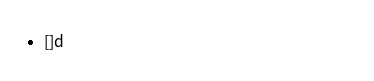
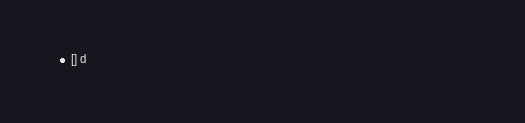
[44,34,65,50] []d -> [70,54,86,66] [] d

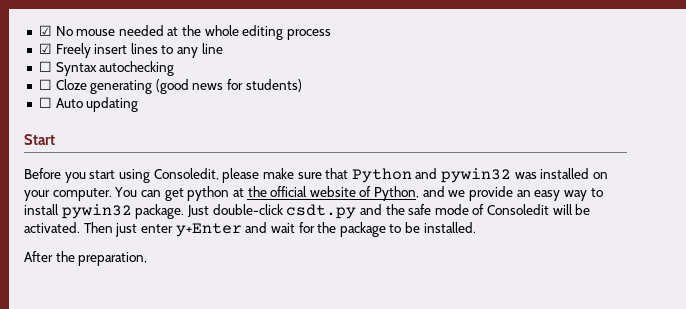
[70,54,86,66] [] d -> [38,25,332,40] [38,43,223,58] [38,61,175,76] [38,79,302,94] [38,97,139,112] [24,134,55,145] [24,168,609,183] [24,186,603,201] [24,204,591,219] [24,222,476,237] [24,251,148,266] ☑ No mouse needed at the whole editing process // ☑ Freely insert lines to any line // ☐ Syntax autochecking // ☐ Cloze generating (good news for students) // ☐ Auto updating // Start // Before you start using Consoledit, please make sure that Python and pywin32 was installed on your computer. You can get python at the official website of Python, and we provide an easy way to install pywin32 package. Just double-click csdt.py and the safe mode of Consoledit will be activated. Then just enter y+Enter and wait for the package to be installed. // After the preparation,

